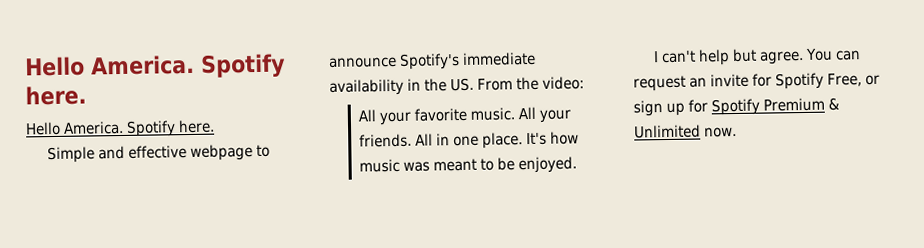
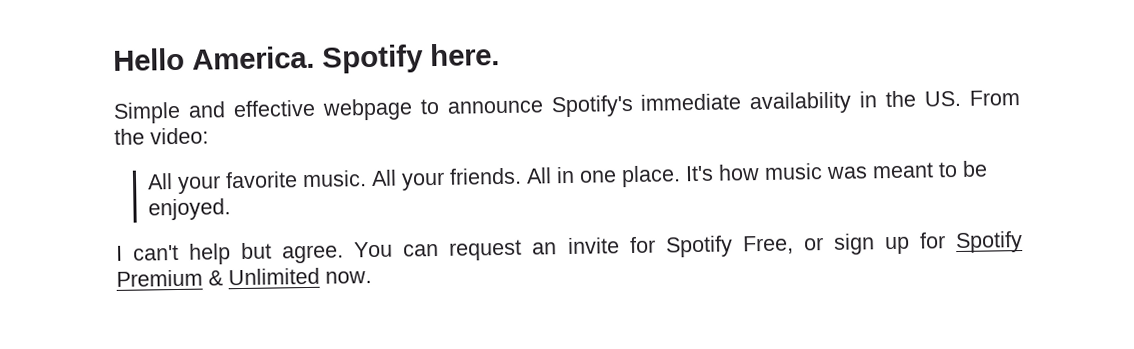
[24,53,286,78] [25,85,87,106] [25,119,215,137] Hello America. Spotify here. // Hello America. Spotify here. -> [113,43,500,74] Hello America. Spotify here.

